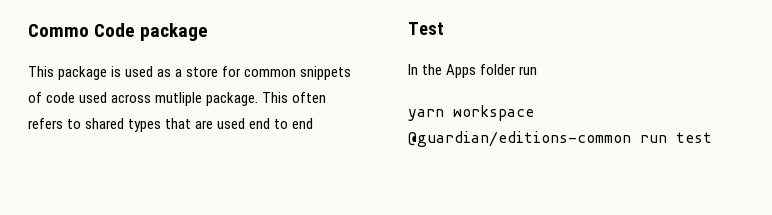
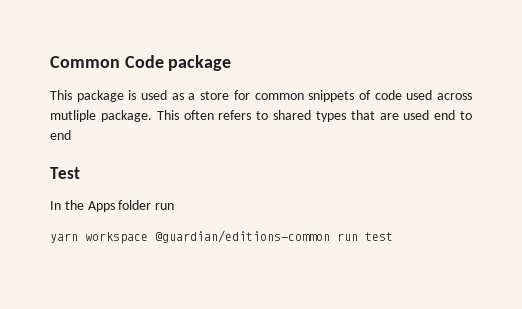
[28,24,89,37] Commo -> [50,56,120,68] Common

